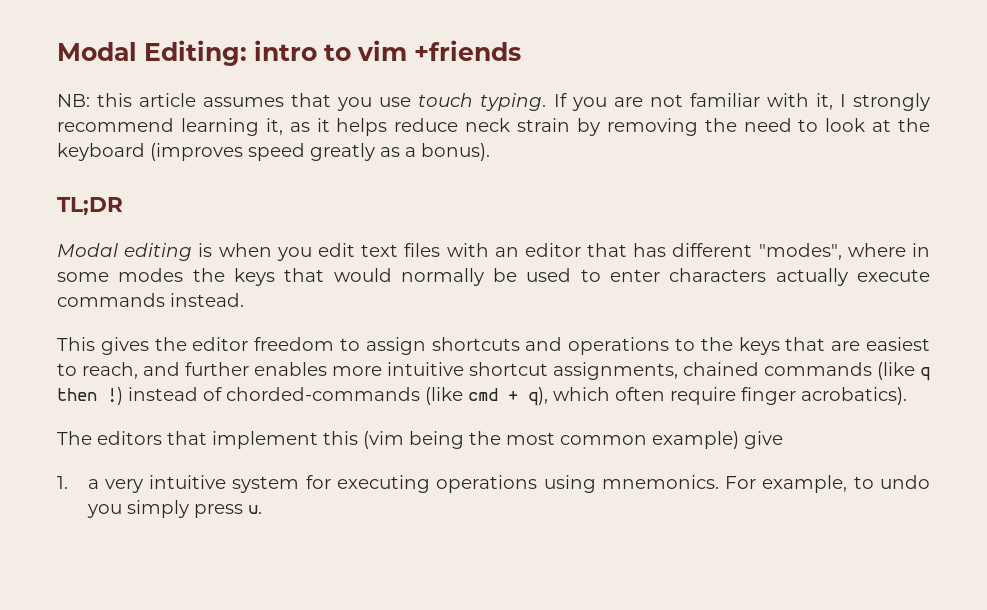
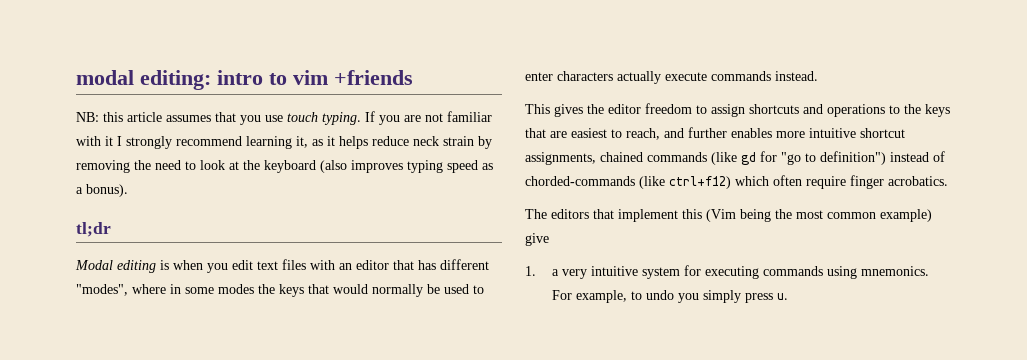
[57,40,247,66] Modal Editing: -> [76,70,211,90] modal editing:
[815,93,833,110] it, -> [105,136,113,146] it
[150,143,375,161] (improves speed greatly -> [320,160,478,173] (also improves typing speed
[57,197,123,216] TL;DR -> [76,222,111,237] tl;dr
[920,367,930,381] [57,387,123,405] q then !) -> [741,151,886,165] gd for "go to definition")
[468,387,548,406] cmd + q), -> [669,176,731,189] ctrl+f12)
[801,387,907,405] acrobatics). -> [888,176,948,186] acrobatics.
[363,431,404,449] (vim -> [706,209,736,222] (Vim
[436,475,538,493] operations -> [762,266,823,276] commands

